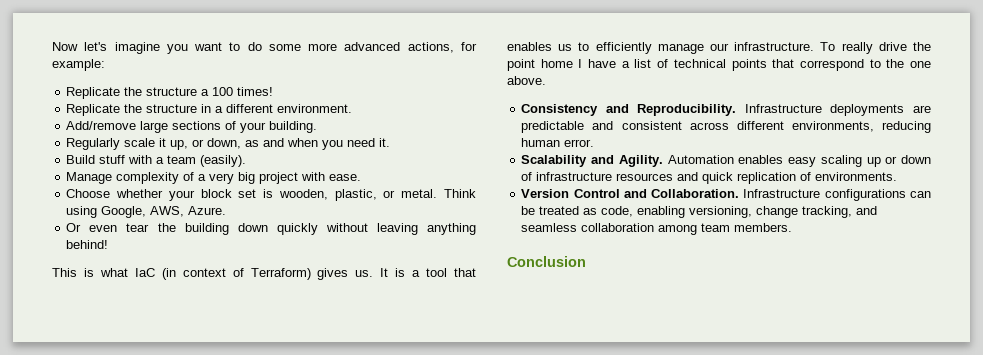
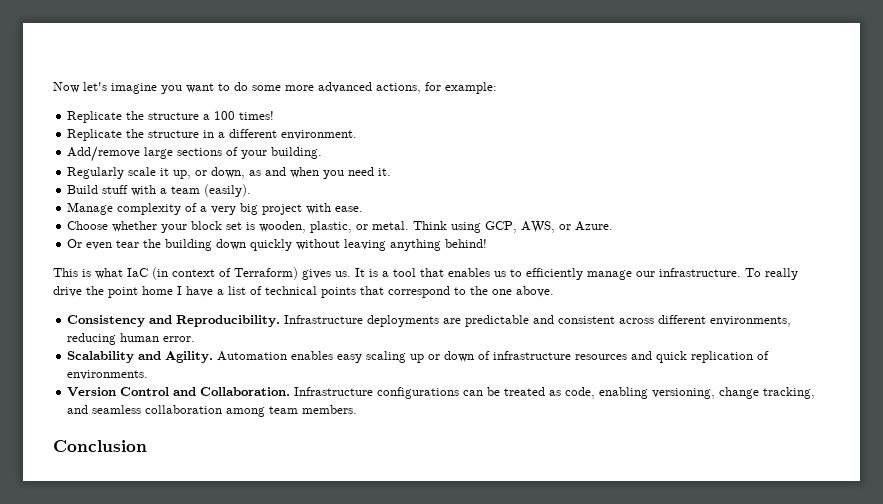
[101,206,185,218] Google, AWS, -> [485,221,572,233] GCP, AWS, or

